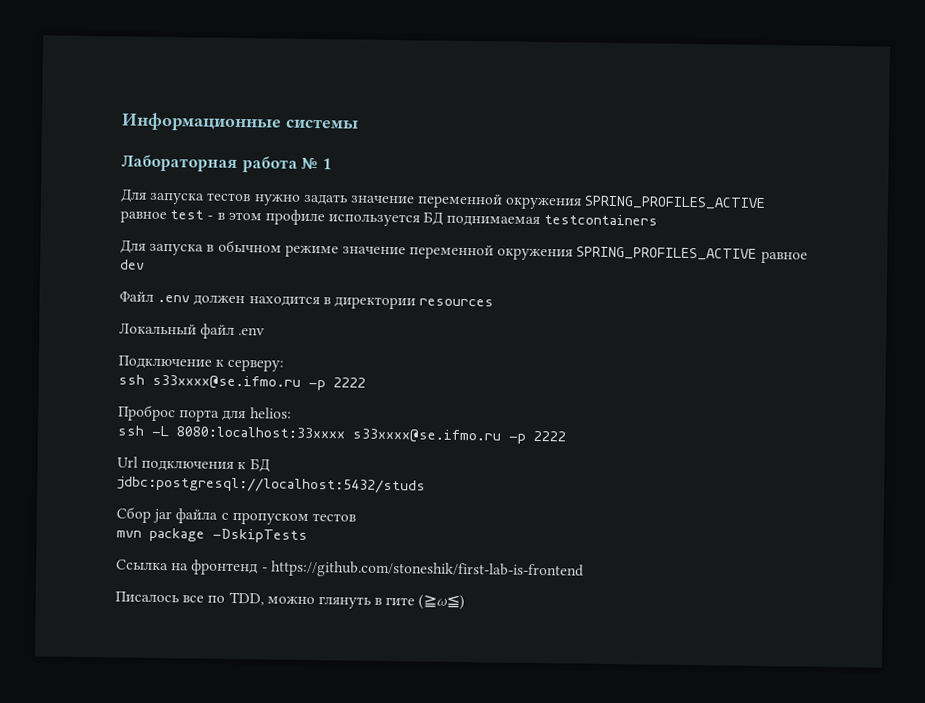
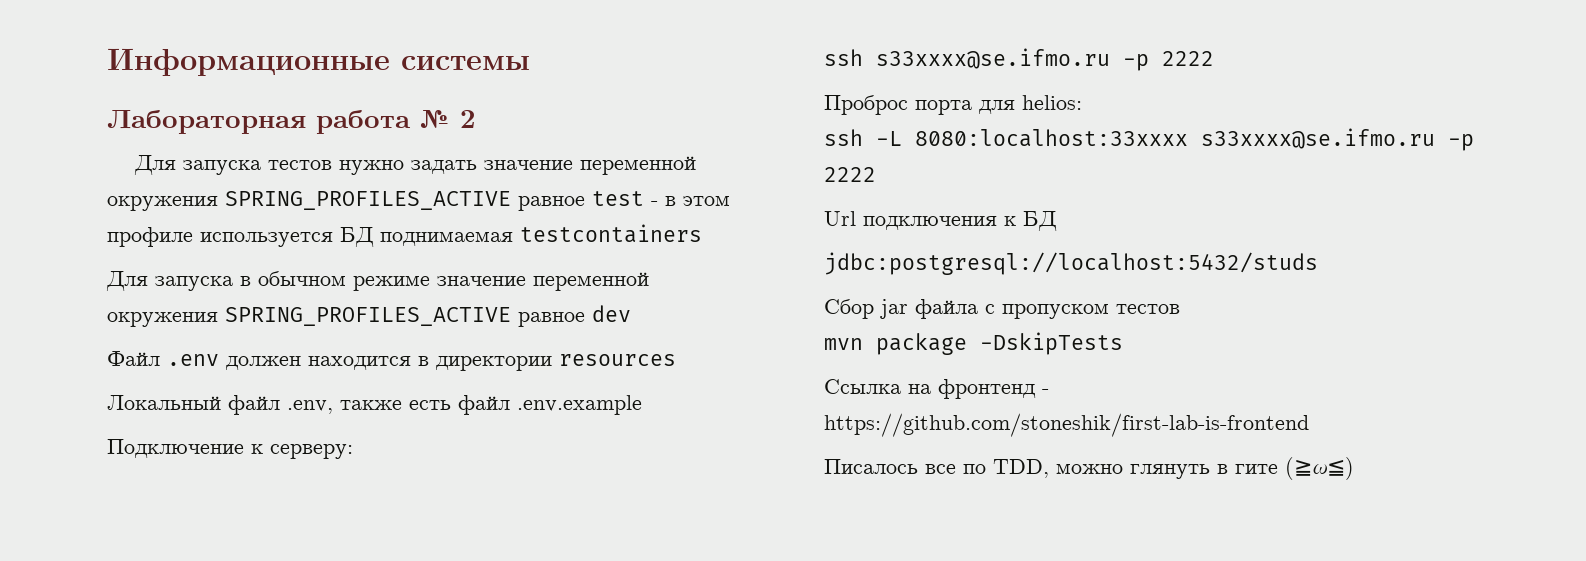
[321,158,332,170] 1 -> [460,110,476,128] 2
[238,327,266,336] .env -> [287,395,642,415] .env, также есть файл .env.example

